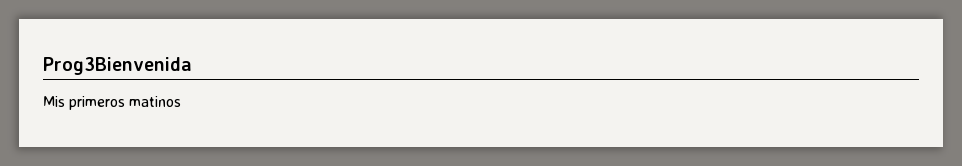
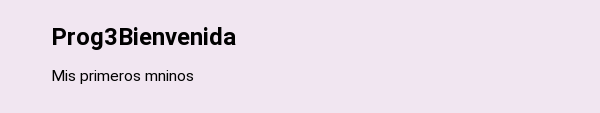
[129,96,182,107] matinos -> [145,70,195,81] mninos

